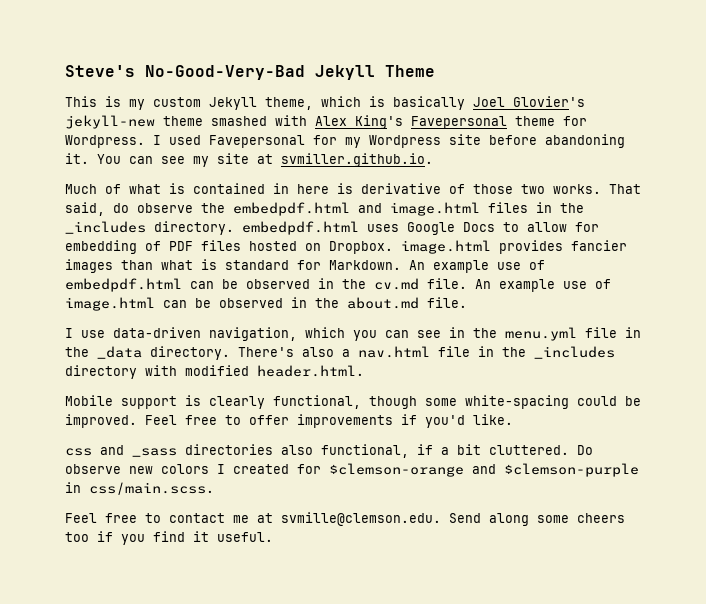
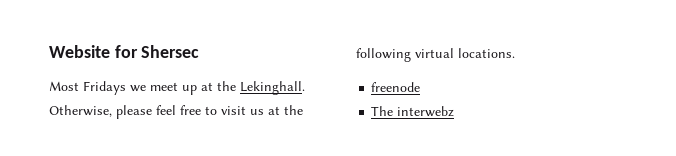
[65,65,435,80] [65,96,585,110] [65,115,587,129] [65,134,625,148] [65,153,433,167] [65,183,641,194] [65,202,584,216] [65,221,599,235] [65,240,627,254] [65,259,545,273] [65,278,611,292] [65,297,467,311] [65,327,641,341] [65,346,615,360] [65,365,364,379] [65,395,641,409] [65,414,513,428] [65,444,593,458] [65,463,639,477] [65,482,214,495] [65,512,625,526] [65,531,273,545] Steve's No-Good-Very-Bad Jekyll Theme // This is my custom Jekyll theme, which is basically Joel Glovier's jekyll-new theme smashed with Alex King's Favepersonal theme for Wordpress. I used Favepersonal for my Wordpress site before abandoning it. You can see my site at svmiller.github.io. // Much of what is contained in here is derivative of those two works. That said, do observe the embedpdf.html and image.html files in the _includes directory. embedpdf.html uses Google Docs to allow for embedding of PDF files hosted on Dropbox. image.html provides fancier images than what is standard for Markdown. An example use of embedpdf.html can be observed in the cv.md file. An example use of image.html can be observed in the about.md file. // I use data-driven navigation, which you can see in the menu.yml file in the _data directory. There's also a nav.html file in the _includes directory with modified header.html. // Mobile support is clearly functional, though some white-spacing could be improved. Feel free to offer improvements if you'd like. // css and _sass directories also functional, if a bit cluttered. Do observe new colors I created for $clemson-orange and $clemson-purple in css/main.scss. // Feel free to contact me at svmille@clemson.edu. Send along some cheers too if you find it useful. -> [49,45,200,58] [49,81,305,95] [49,105,303,119] [356,48,515,62] [371,82,421,92] [371,106,455,117] Website for Shersec // Most Fridays we meet up at the Lekinghall. Otherwise, please feel free to visit us at the following virtual locations. // freenode // The interwebz

